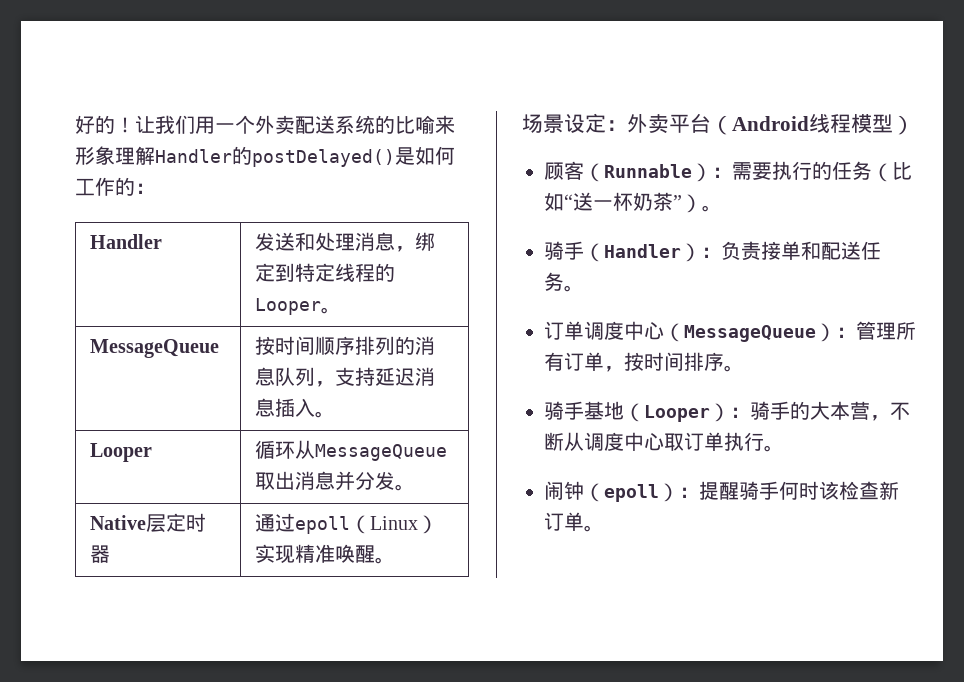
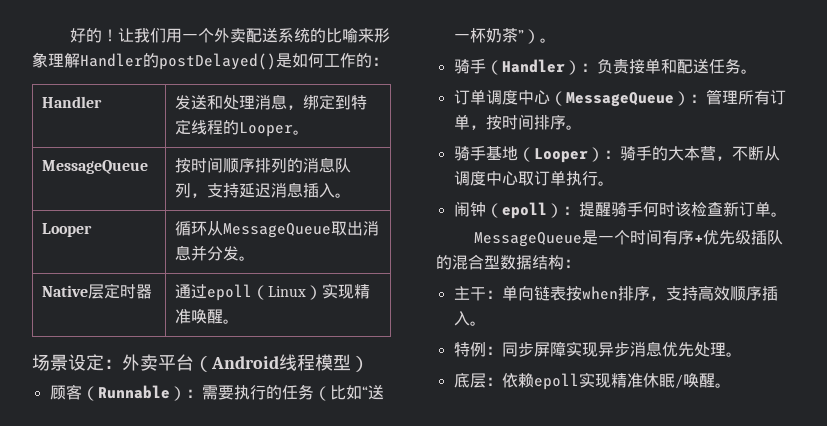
(604, 528) none -> [474,229,784,247] [436,254,580,270] [453,285,778,301] [453,311,486,326] [453,341,742,357] [453,372,731,390] // MessageQueue是一个时间有序+优先级插队的混合型数据结构： // 主干：单向链表按when排序，支持高效顺序插入。 // 特例：同步屏障实现异步消息优先处理。 // 底层：依赖epoll实现精准休眠/唤醒。

